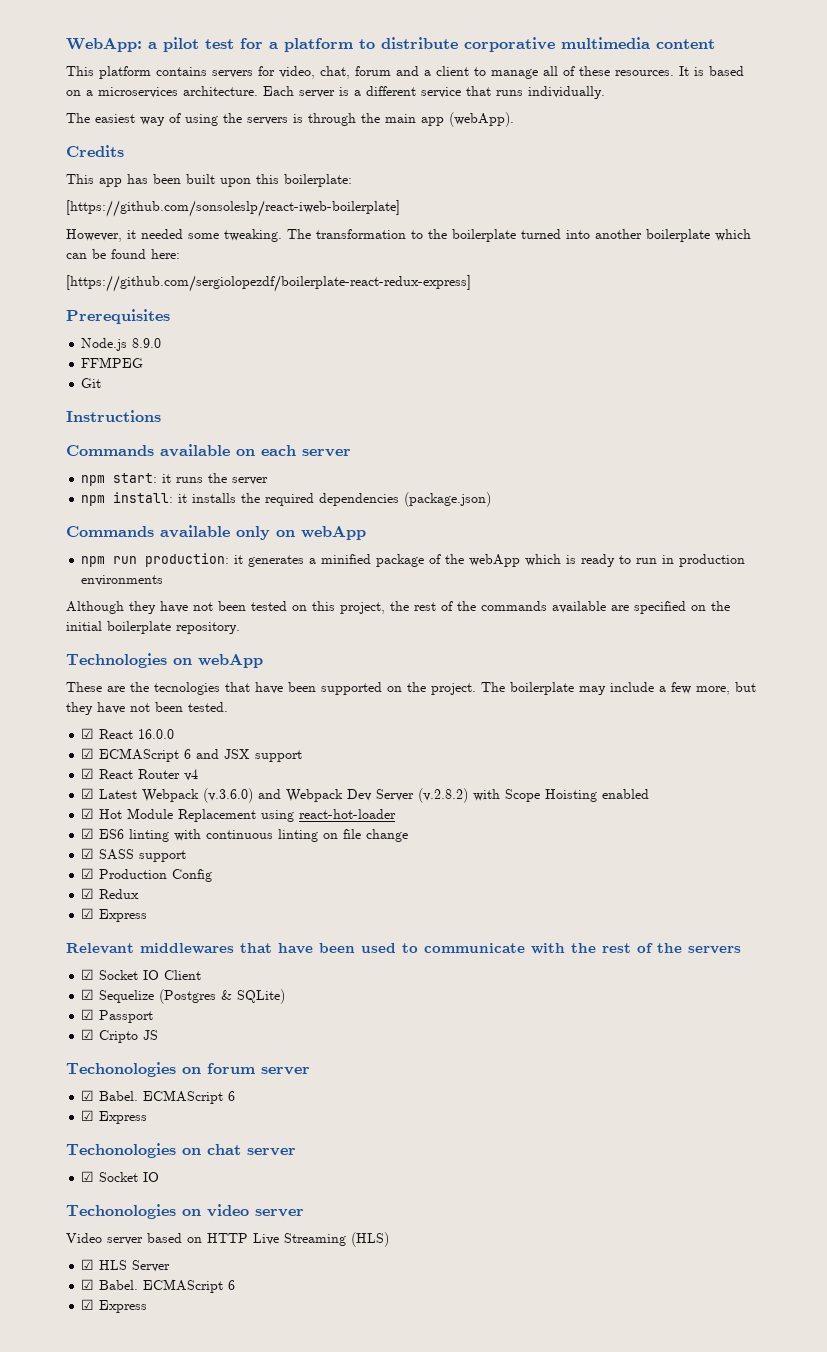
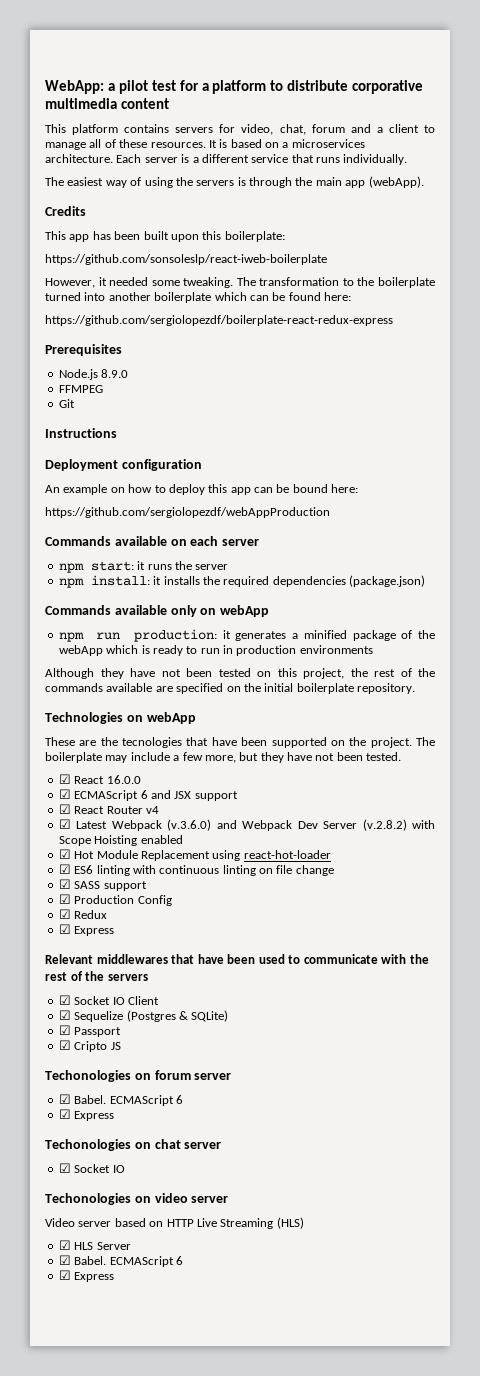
[66,200,400,217] [https://github.com/sonsoleslp/react-iweb-boilerplate] -> [45,254,327,265] https://github.com/sonsoleslp/react-iweb-boilerplate
[66,275,471,292] [https://github.com/sergiolopezdf/boilerplate-react-redux-express] -> [45,315,393,326] https://github.com/sergiolopezdf/boilerplate-react-redux-express
(161, 416) none -> [45,459,202,471] [45,484,359,495] [45,507,330,518] // Deployment configuration // An example on how to deploy this app can be bound here: // https://github.com/sergiolopezdf/webAppProduction

